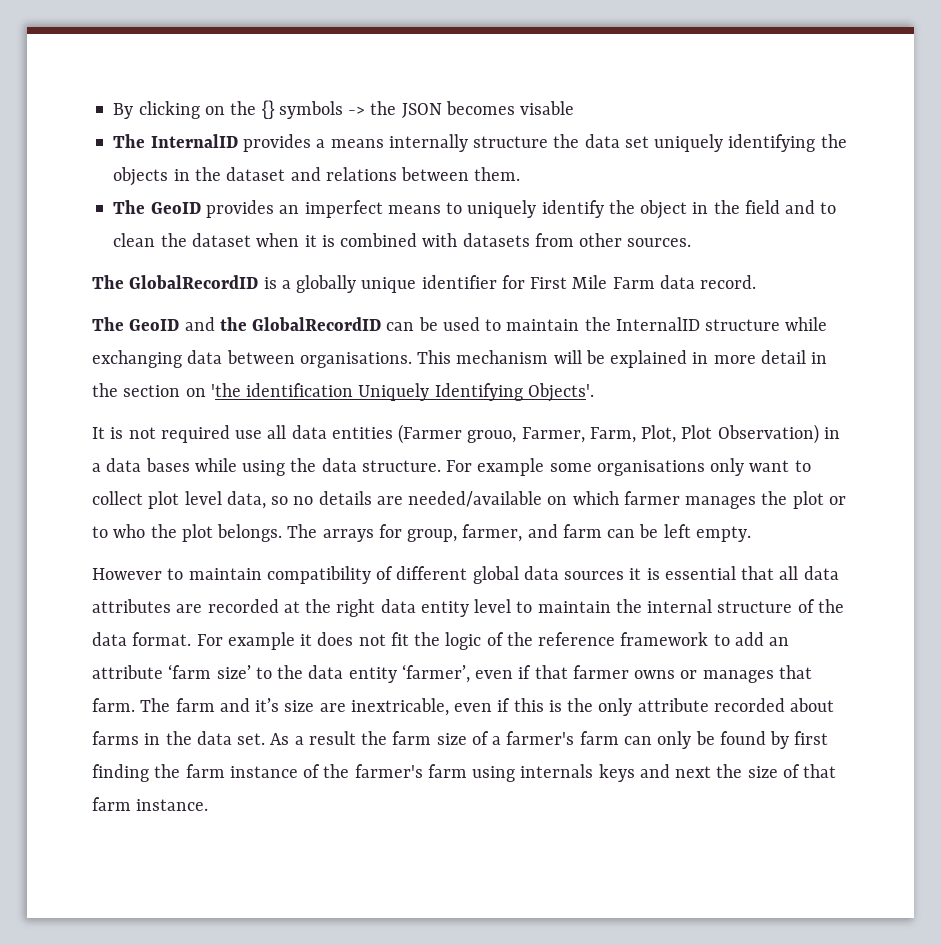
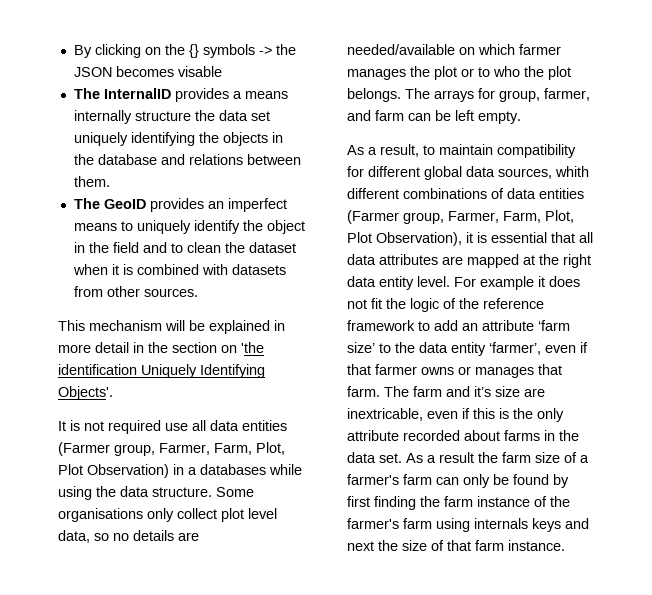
[226,167,286,181] dataset -> [97,154,157,165] database
[92,275,757,293] [92,317,828,331] [92,350,412,368] The GlobalRecordID is a globally unique identifier for First Mile Farm data record. // The GeoID and the GlobalRecordID can be used to maintain the InternalID structure while exchanging data between organisations. -> (198, 292) none
[467,430,517,443] grouo, -> [114,444,155,456] group,
[106,458,190,472] data bases -> [200,464,266,475] databases
[446,458,811,476] For example some organisations only want to -> [216,487,254,497] [58,508,174,522] Some organisations only
[92,568,162,580] However -> [347,144,419,157] As a result,
[376,566,394,580] of -> [347,166,364,177] for
[564,571,625,580] sources -> [498,166,589,179] [347,188,584,199] [347,210,574,224] [347,232,462,246] sources, whith different combinations of data entities (Farmer group, Farmer, Farm, Plot, Plot Observation),
[207,599,279,613] recorded -> [467,254,519,268] mapped
[474,599,844,613] [92,632,192,646] level to maintain the internal structure of the data format. -> [417,276,450,287] level.

